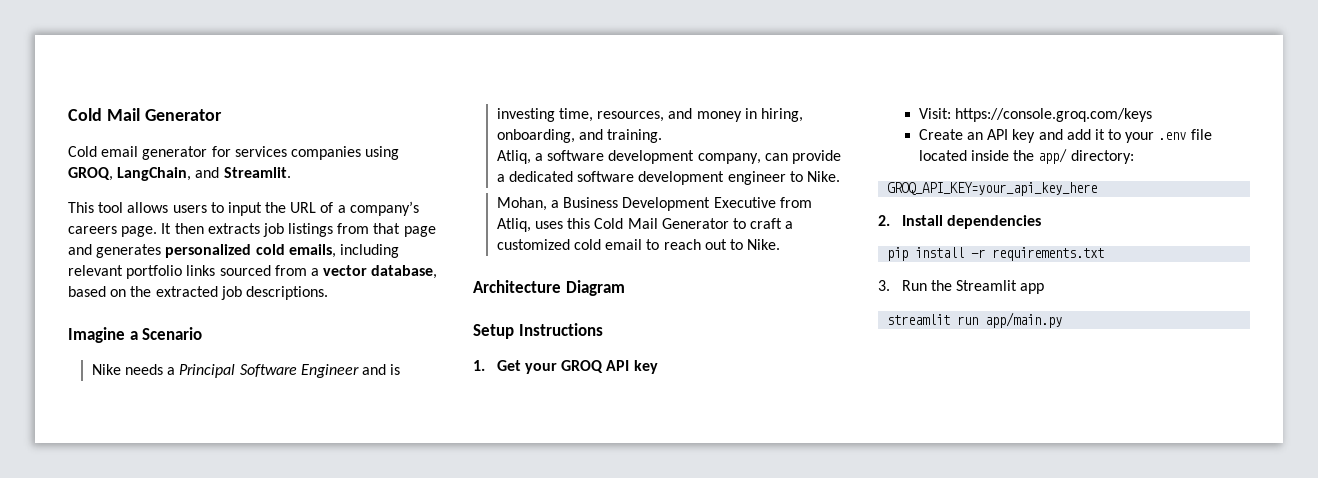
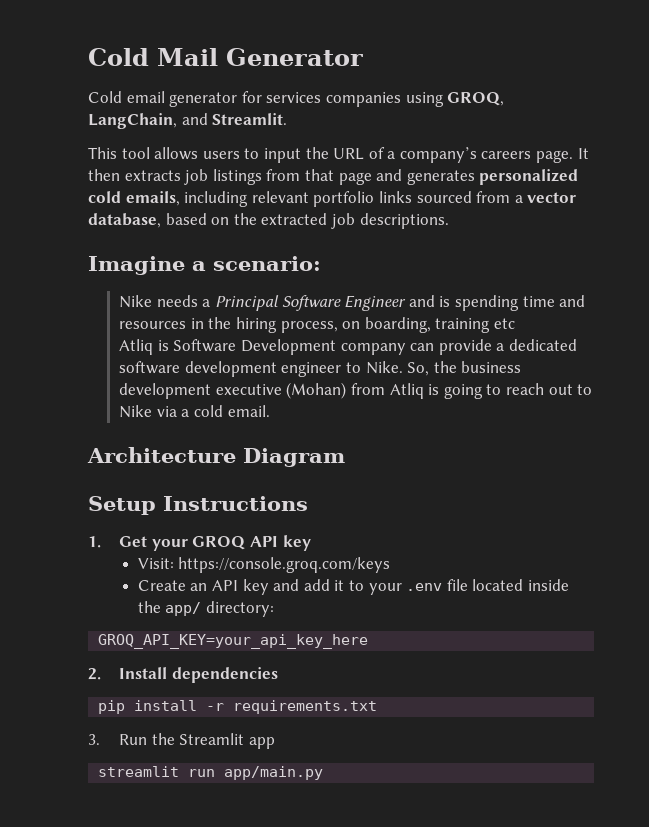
[142,327,203,340] Scenario -> [213,256,321,271] scenario:
[496,108,803,122] [496,129,663,143] [496,150,761,164] investing time, resources, and money in hiring, onboarding, and training. // Atliq, a software development company, -> [454,295,586,311] [119,317,515,333] [119,339,406,355] spending time and resources in the hiring process, on boarding, training etc // Atliq is Software Development company
[496,197,812,211] [496,218,794,232] [496,239,781,250] // Mohan, a Business Development Executive from Atliq, uses this Cold Mail Generator to craft a customized cold email to reach out to Nike. -> [407,361,522,376] [119,382,593,399] [119,405,270,418] So, the business development executive (Mohan) from Atliq is going to reach out to Nike via a cold email.

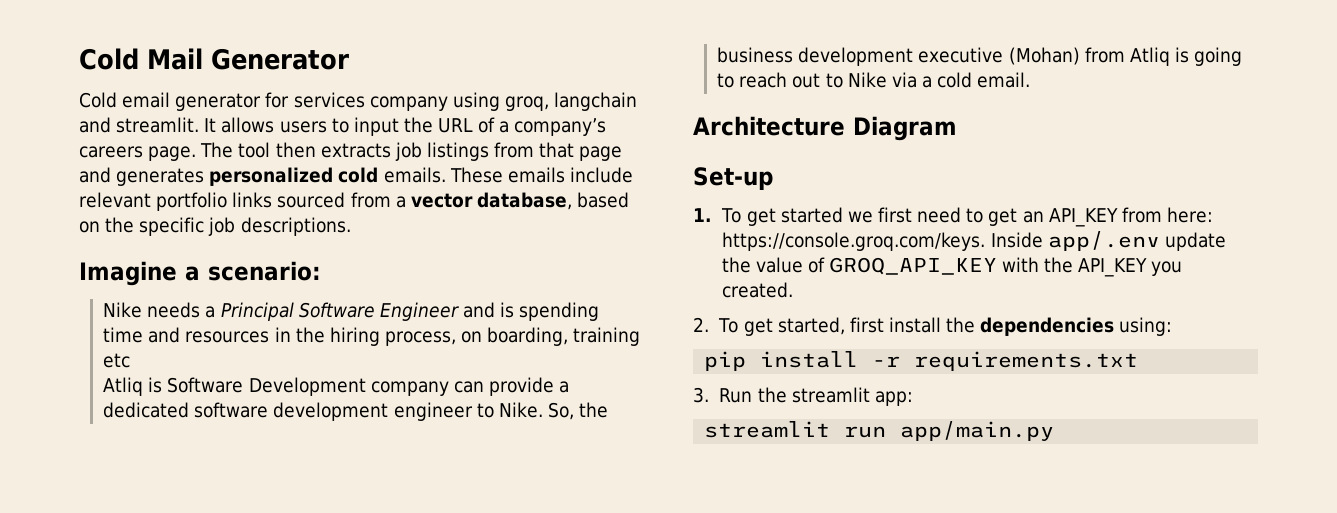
[325,92,505,107] [88,113,288,129] [88,147,150,159] companies using GROQ, LangChain, and Streamlit. // This tool -> [369,92,638,111] [79,117,217,133] company using groq, langchain and streamlit. It
[577,148,589,159] It -> [200,142,271,158] The tool
[125,191,249,207] emails, including -> [383,167,633,183] emails. These emails include
[261,213,328,225] extracted -> [139,217,205,236] specific
[88,496,308,515] Setup Instructions -> [693,167,773,190] Set-up
[119,535,311,551] [137,557,391,573] [137,579,569,595] [137,601,275,617] [98,634,369,649] [88,667,168,680] Get your GROQ API key // Visit: https://console.groq.com/keys // Create an API key and add it to your .env file located inside the app/ directory: // GROQ_API_KEY=your_api_key_here // 2. Install -> [720,207,1213,227] [721,231,1226,251] [721,257,1183,277] [721,282,793,298] [693,317,976,336] To get started we first need to get an API_KEY from here: https://console.groq.com/keys. Inside app/.env update the value of GROQ_API_KEY with the API_KEY you created. // 2. To get started, first install the
(278, 675) none -> [1119,317,1173,336] using:
[179,733,275,749] Streamlit app -> [791,387,913,406] streamlit app:

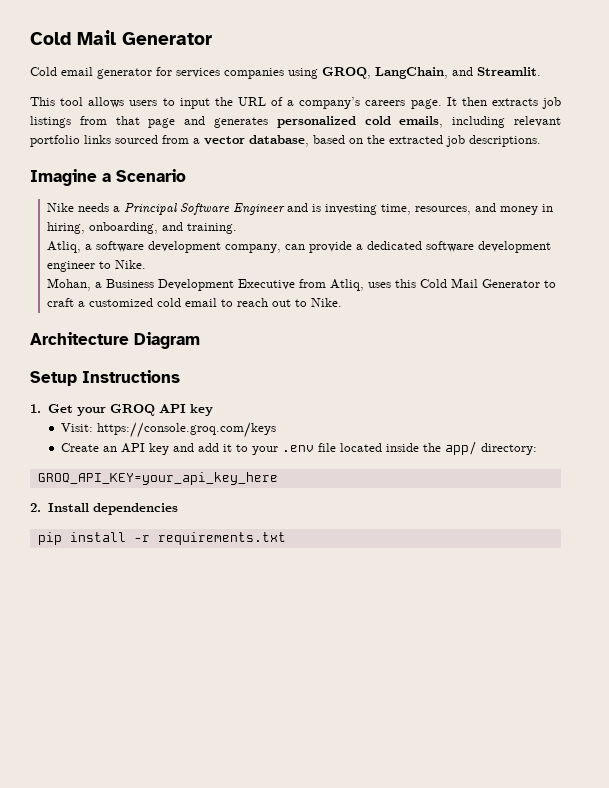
[369,92,638,111] [79,117,217,133] company using groq, langchain and streamlit. It -> [224,67,541,79] [30,97,84,106] companies using GROQ, LangChain, and Streamlit. // This tool
[200,142,271,158] The tool -> [446,97,457,106] It
[383,167,633,183] emails. These emails include -> [399,116,506,128] emails, including
[139,217,205,236] specific -> [389,135,443,144] extracted
[208,261,321,281] scenario: -> [116,169,186,182] Scenario
[519,302,600,321] [103,327,641,346] [103,353,131,368] [103,377,449,396] spending time and resources in the hiring process, on boarding, training etc // Atliq is Software Development company -> [324,203,553,215] [46,222,237,234] [46,241,281,253] investing time, resources, and money in hiring, onboarding, and training. // Atliq, a software development company,
[547,402,609,420] [717,47,1243,66] [717,72,1031,88] So, the business development executive (Mohan) from Atliq is going to reach out to Nike via a cold email. -> [46,278,556,291] [46,298,342,307] // Mohan, a Business Development Executive from Atliq, uses this Cold Mail Generator to craft a customized cold email to reach out to Nike.
[693,167,773,190] Set-up -> [30,370,180,386] Setup Instructions
[720,207,1213,227] [721,231,1226,251] [721,257,1183,277] [721,282,793,298] [693,317,976,336] To get started we first need to get an API_KEY from here: https://console.groq.com/keys. Inside app/.env update the value of GROQ_API_KEY with the API_KEY you created. // 2. To get started, first install the -> [47,404,213,416] [60,422,276,438] [60,441,537,455] [37,472,278,485] [30,503,89,512] Get your GROQ API key // Visit: https://console.groq.com/keys // Create an API key and add it to your .env file located inside the app/ directory: // GROQ_API_KEY=your_api_key_here // 2. Install
[1119,317,1173,336] using: -> (178, 509) none
[693,387,913,406] [704,421,1055,441] // 3. Run the streamlit app: // streamlit run app/main.py -> (286, 538) none

